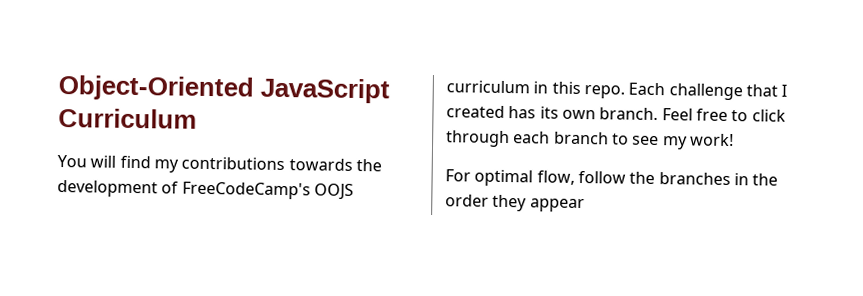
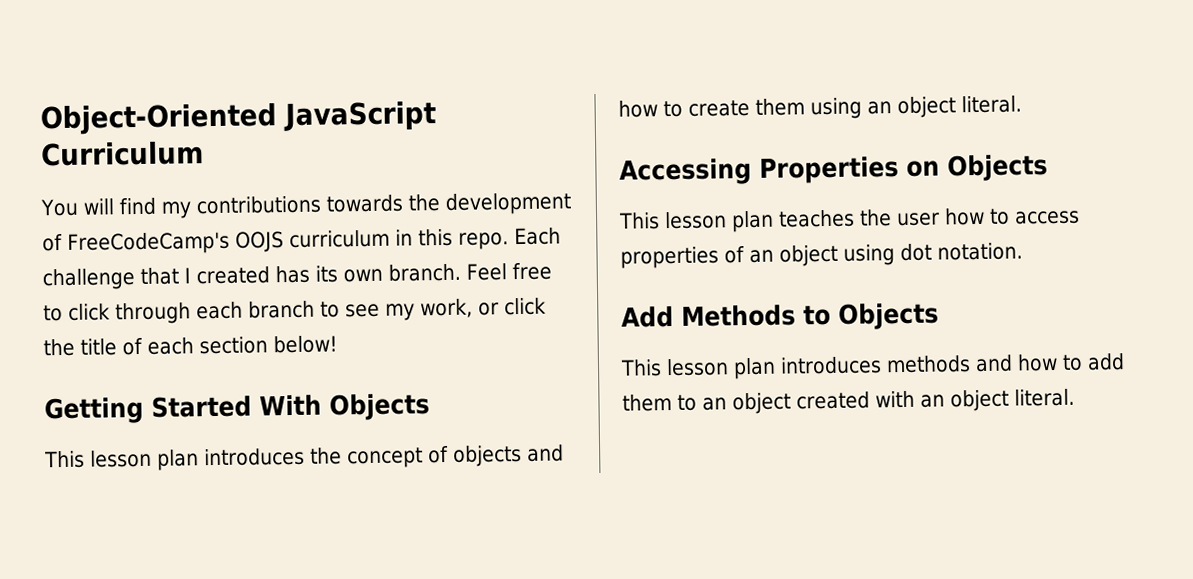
[689,133,734,147] [445,169,779,187] [445,194,585,213] work! // For optimal flow, follow the branches in the order they appear -> [420,297,546,319] [43,335,338,357] [44,393,430,425] [44,444,564,471] [618,95,1022,120] [619,154,1048,186] [618,207,1080,233] [620,242,1023,269] [621,302,939,330] [620,353,1125,380] [622,388,1075,415] work, or click the title of each section below! // Getting Started With Objects // This lesson plan introduces the concept of objects and how to create them using an object literal. // Accessing Properties on Objects // This lesson plan teaches the user how to access properties of an object using dot notation. // Add Methods to Objects // This lesson plan introduces methods and how to add them to an object created with an object literal.

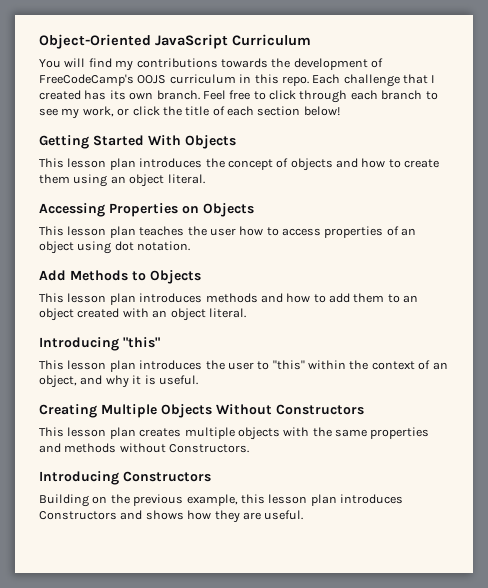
(1075, 397) none -> [39,337,160,351] [39,360,448,372] [39,375,198,388] [39,404,364,418] [39,427,430,440] [39,443,250,453] [39,471,211,485] [39,494,403,507] [39,510,304,523] // Introducing "this" // This lesson plan introduces the user to "this" within the context of an object, and why it is useful. // Creating Multiple Objects Without Constructors // This lesson plan creates multiple objects with the same properties and methods without Constructors. // Introducing Constructors // Building on the previous example, this lesson plan introduces Constructors and shows how they are useful.

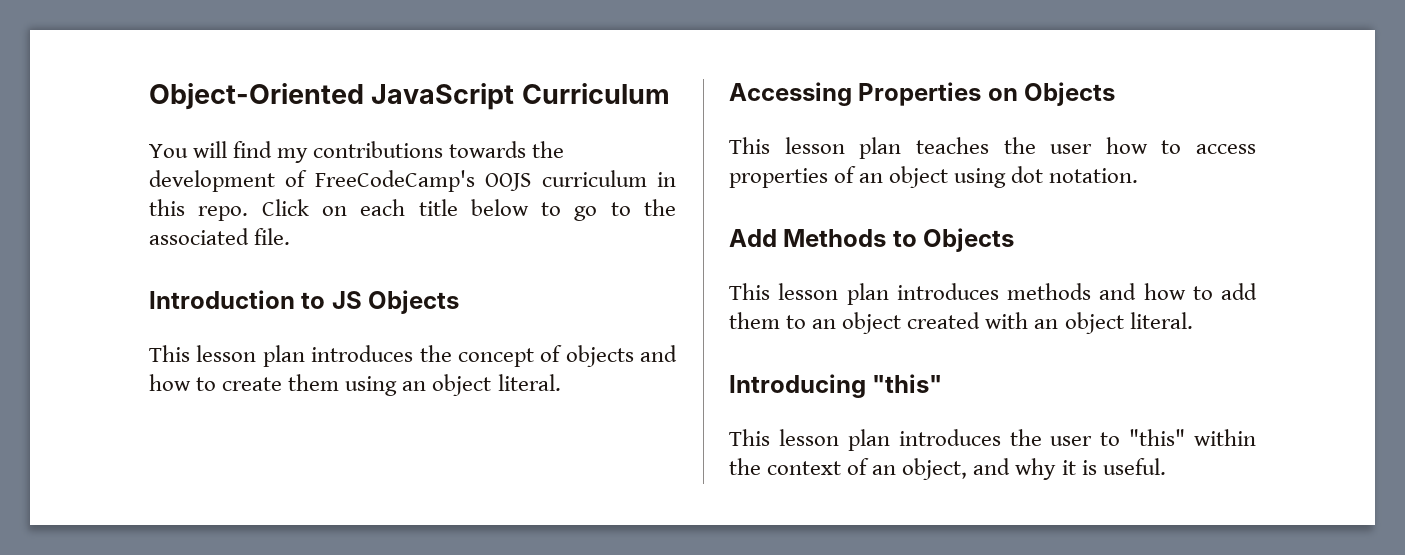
[312,74,436,87] [39,90,438,103] [39,106,340,119] [39,135,181,149] Each challenge that I created has its own branch. Feel free to click through each branch to see my work, or click the title of each section below! // Getting Started With -> [261,199,677,221] [149,228,291,245] [149,290,362,309] Click on each title below to go to the associated file. // Introduction to JS
[39,404,364,418] [39,427,430,440] [39,443,250,453] [39,471,211,485] [39,494,403,507] [39,510,304,523] // Creating Multiple Objects Without Constructors // This lesson plan creates multiple objects with the same properties and methods without Constructors. // Introducing Constructors // Building on the previous example, this lesson plan introduces Constructors and shows how they are useful. -> (1166, 466) none

